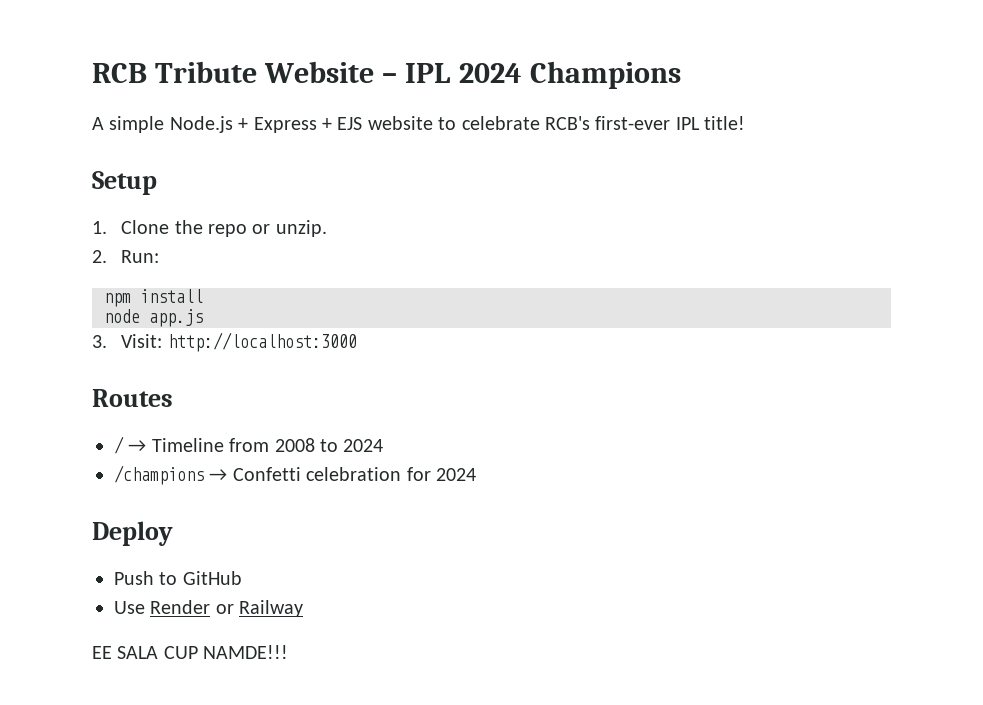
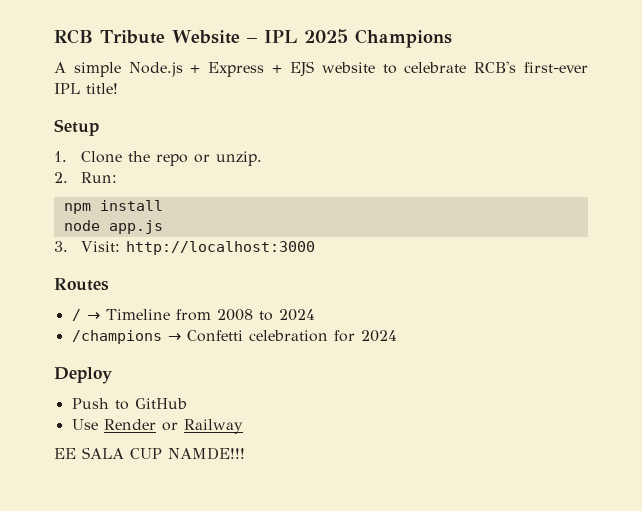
[458,63,522,83] 2024 -> [303,29,348,43] 2025

